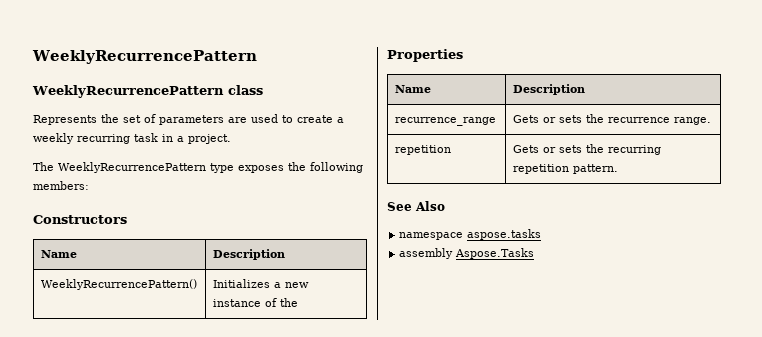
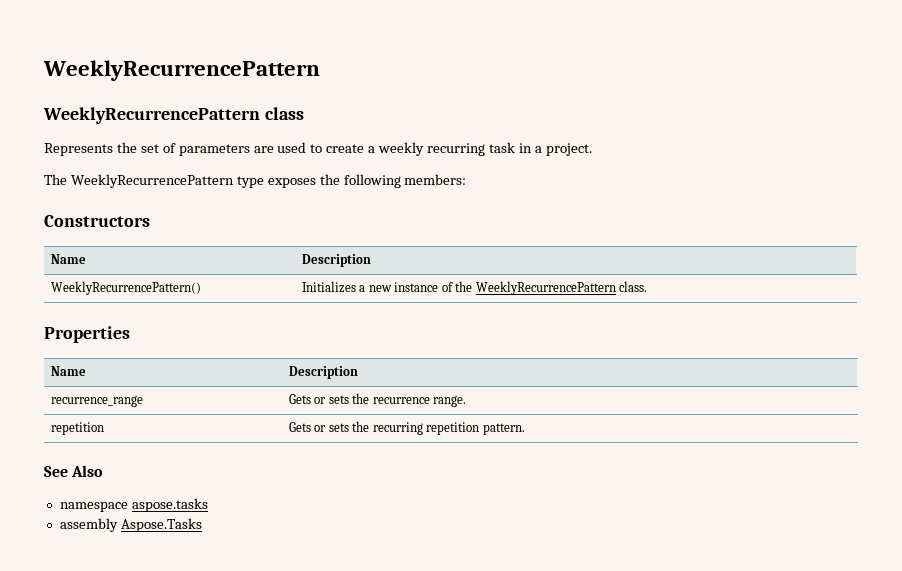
(299, 302) none -> [475,281,648,295] WeeklyRecurrencePattern class.

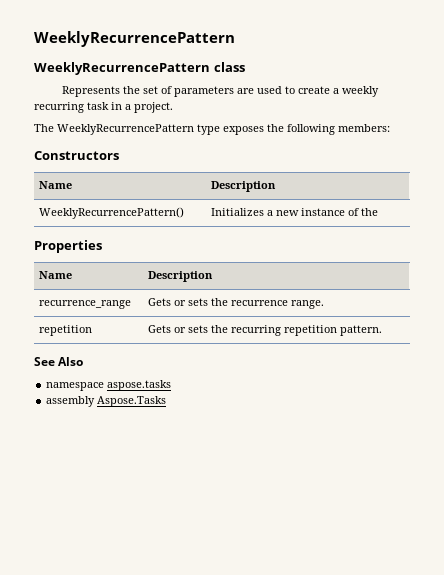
[475,281,648,295] WeeklyRecurrencePattern class. -> (378, 212) none

